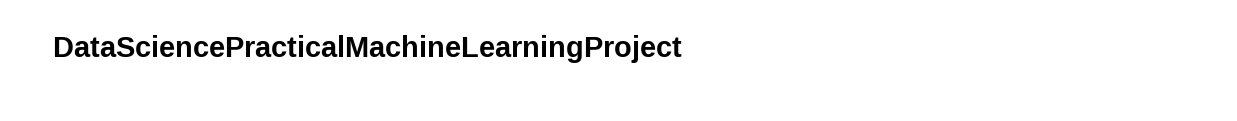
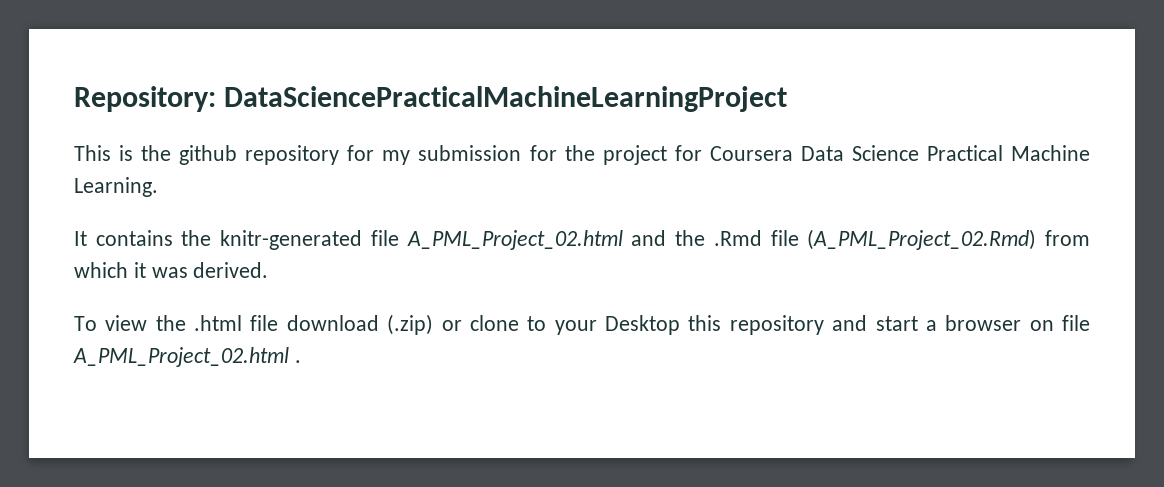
(53, 49) none -> [74,86,216,112] Repository:
(682, 49) none -> [74,145,1090,165] [74,177,158,197] [74,229,1090,250] [74,262,269,278] [74,314,1090,335] [73,347,301,367] // This is the github repository for my submission for the project for Coursera Data Science Practical Machine Learning. // It contains the knitr-generated file A_PML_Project_02.html and the .Rmd file (A_PML_Project_02.Rmd) from which it was derived. // To view the .html file download (.zip) or clone to your Desktop this repository and start a browser on file A_PML_Project_02.html .

